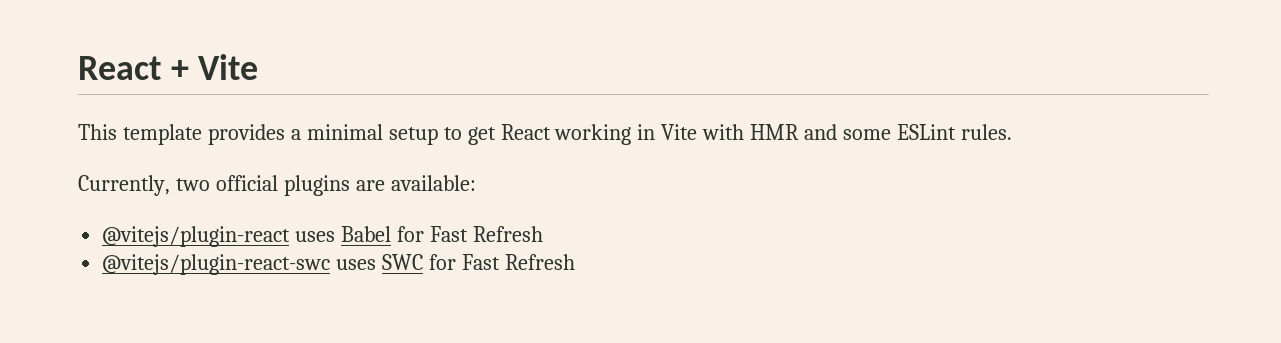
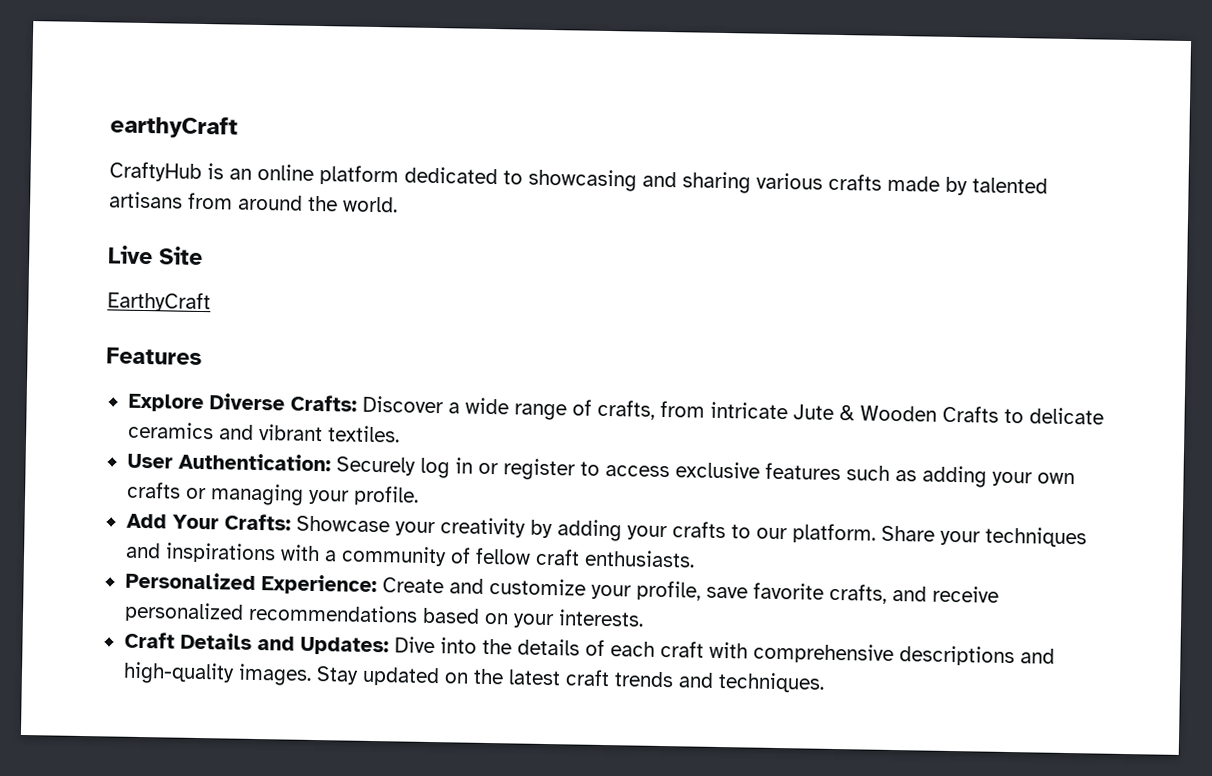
[78,54,259,80] [78,124,1012,145] [78,175,476,196] [102,226,543,247] [102,254,575,275] React + Vite // This template provides a minimal setup to get React working in Vite with HMR and some ESLint rules. // Currently, two official plugins are available: // @vitejs/plugin-react uses Babel for Fast Refresh // @vitejs/plugin-react-swc uses SWC for Fast Refresh -> [110,115,238,139] [109,161,1048,196] [109,191,398,213] [108,245,203,266] [107,291,211,313] [106,347,202,366] [127,393,1104,425] [127,421,400,443] [126,452,1075,488] [126,481,419,506] [125,513,1087,548] [124,542,695,568] [124,571,999,604] [123,601,644,629] [123,631,1055,667] [122,661,825,693] earthyCraft // CraftyHub is an online platform dedicated to showcasing and sharing various crafts made by talented artisans from around the world. // Live Site // EarthyCraft // Features // Explore Diverse Crafts: Discover a wide range of crafts, from intricate Jute & Wooden Crafts to delicate ceramics and vibrant textiles. // User Authentication: Securely log in or register to access exclusive features such as adding your own crafts or managing your profile. // Add Your Crafts: Showcase your creativity by adding your crafts to our platform. Share your techniques and inspirations with a community of fellow craft enthusiasts. // Personalized Experience: Create and customize your profile, save favorite crafts, and receive personalized recommendations based on your interests. // Craft Details and Updates: Dive into the details of each craft with comprehensive descriptions and high-quality images. Stay updated on the latest craft trends and techniques.

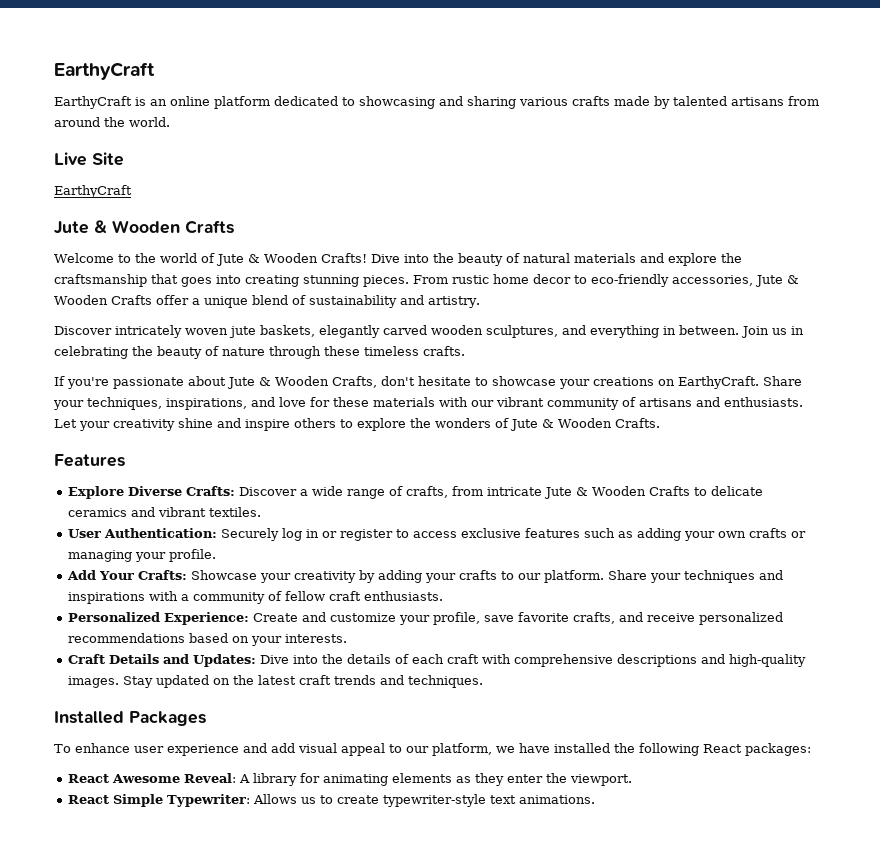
[110,115,238,139] [109,161,202,182] earthyCraft // CraftyHub -> [54,62,155,80] [54,96,132,109] EarthyCraft // EarthyCraft
(211, 302) none -> [54,220,234,234] [54,253,742,266] [54,274,799,287] [54,295,480,308] [54,325,804,338] [54,346,465,359] [54,376,802,389] [53,397,803,410] [54,418,660,431] // Jute & Wooden Crafts // Welcome to the world of Jute & Wooden Crafts! Dive into the beauty of natural materials and explore the craftsmanship that goes into creating stunning pieces. From rustic home decor to eco-friendly accessories, Jute & Wooden Crafts offer a unique blend of sustainability and artistry. // Discover intricately woven jute baskets, elegantly carved wooden sculptures, and everything in between. Join us in celebrating the beauty of nature through these timeless crafts. // If you're passionate about Jute & Wooden Crafts, don't hesitate to showcase your creations on EarthyCraft. Share your techniques, inspirations, and love for these materials with our vibrant community of artisans and enthusiasts. Let your creativity shine and inspire others to explore the wonders of Jute & Wooden Crafts.
(825, 682) none -> [54,711,206,726] [54,743,811,756] [68,773,633,786] [68,794,596,807] // Installed Packages // To enhance user experience and add visual appeal to our platform, we have installed the following React packages: // React Awesome Reveal: A library for animating elements as they enter the viewport. // React Simple Typewriter: Allows us to create typewriter-style text animations.

